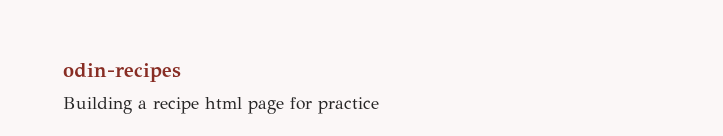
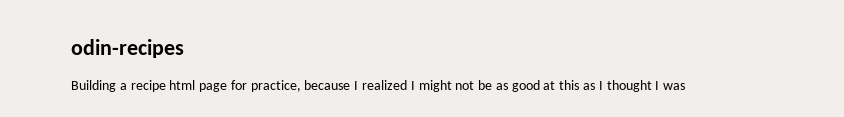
[318,97,379,114] practice -> [250,80,686,92] practice, because I realized I might not be as good at this as I thought I was

